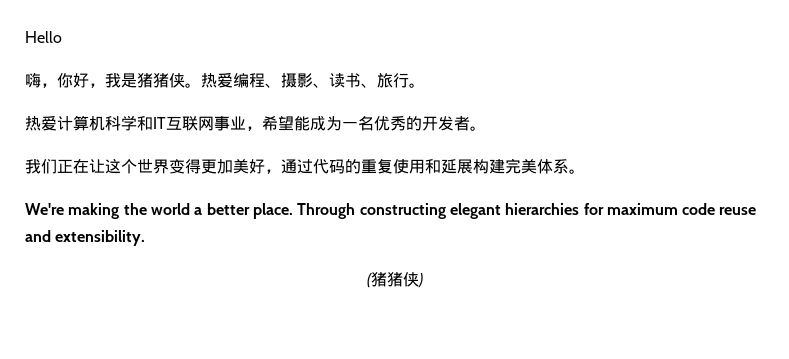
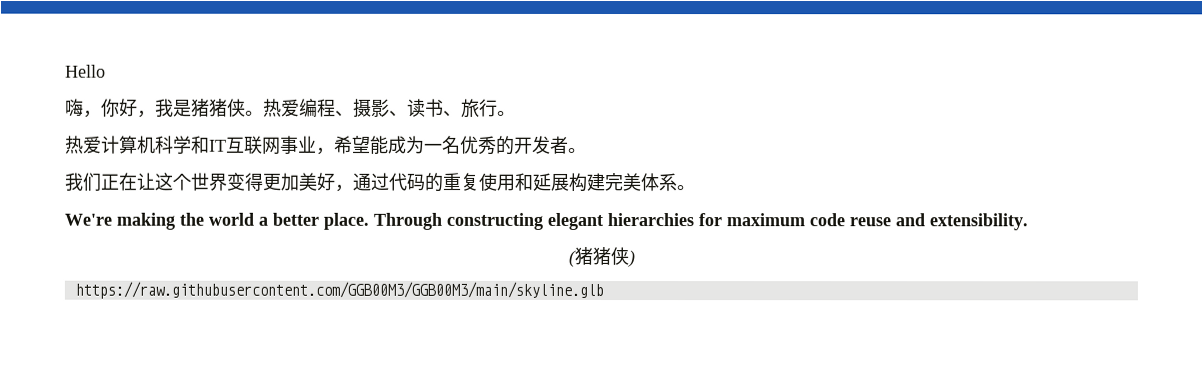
(423, 280) none -> [74,281,604,300] // https://raw.githubusercontent.com/GGB00M3/GGB00M3/main/skyline.glb

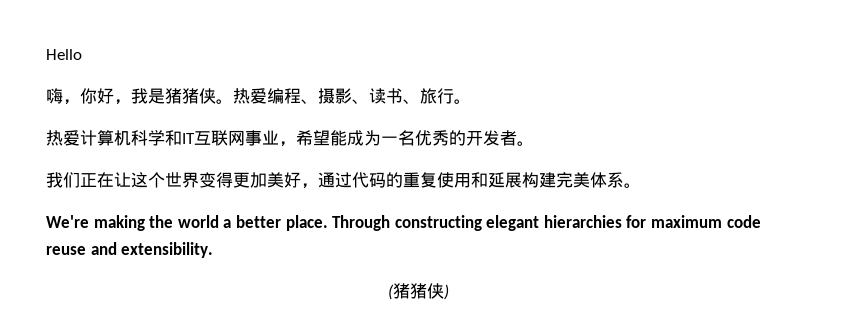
[74,281,604,300] // https://raw.githubusercontent.com/GGB00M3/GGB00M3/main/skyline.glb -> (449, 292) none

